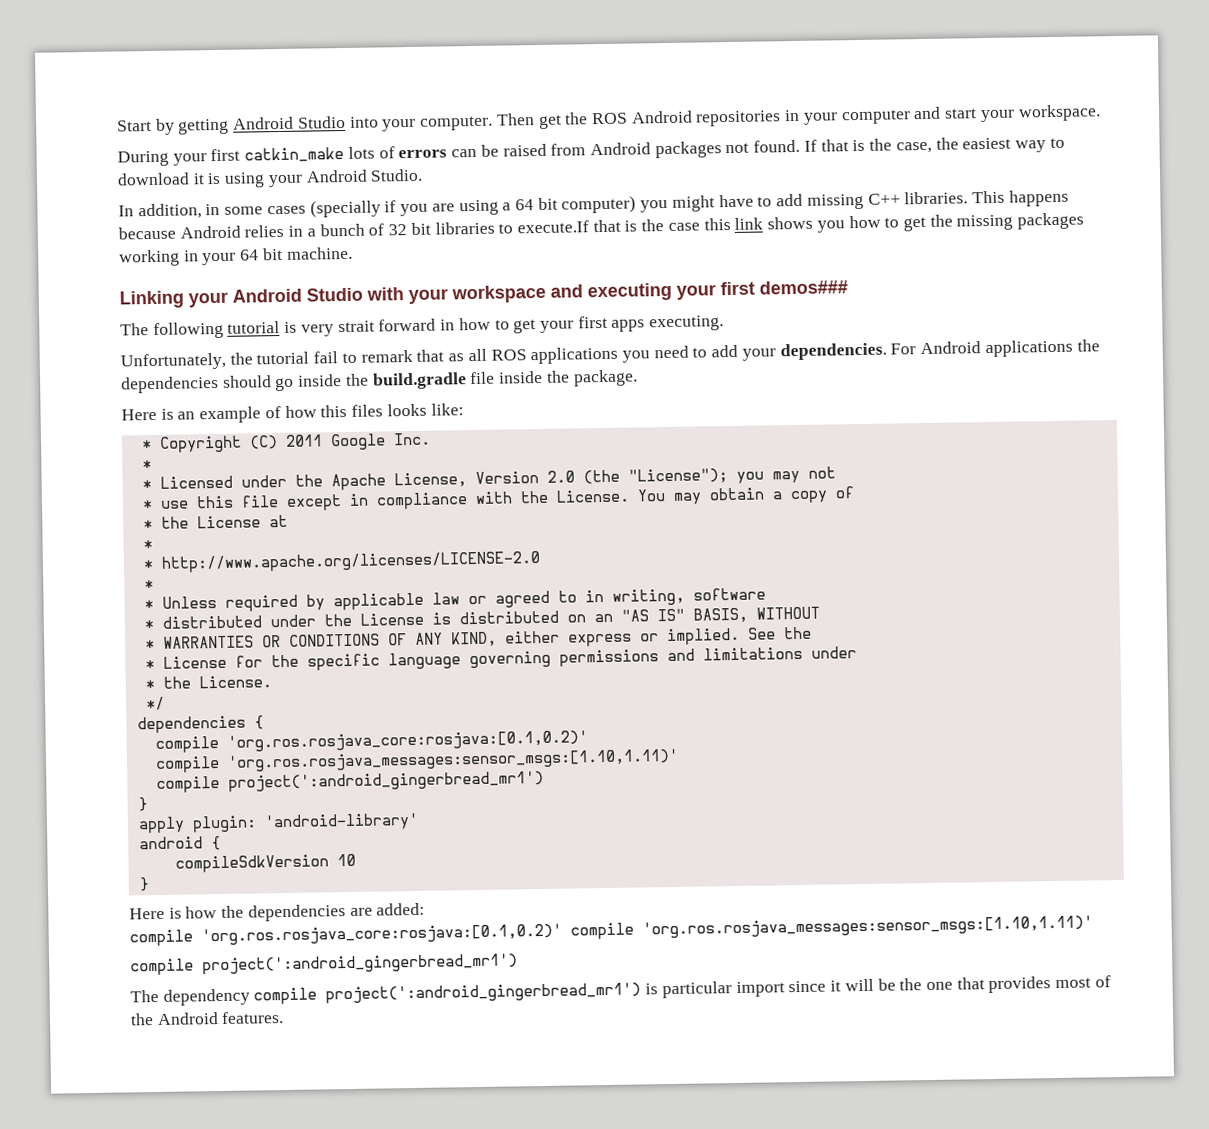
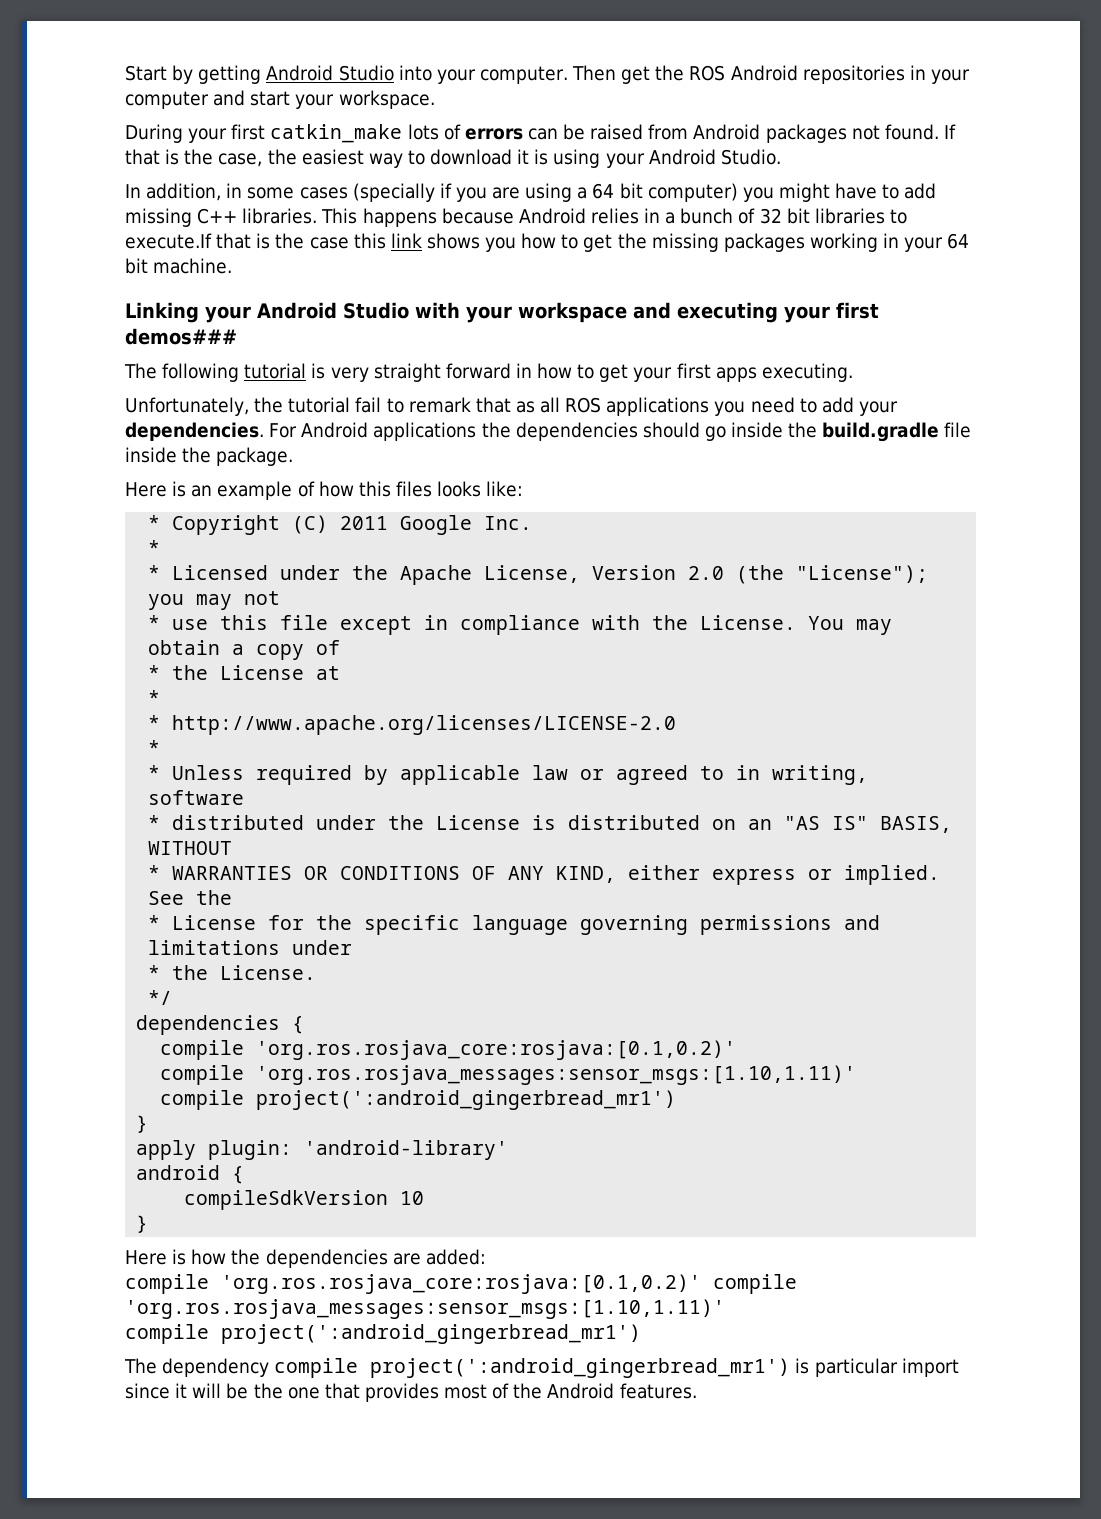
[337,320,375,333] strait -> [373,363,441,382] straight

